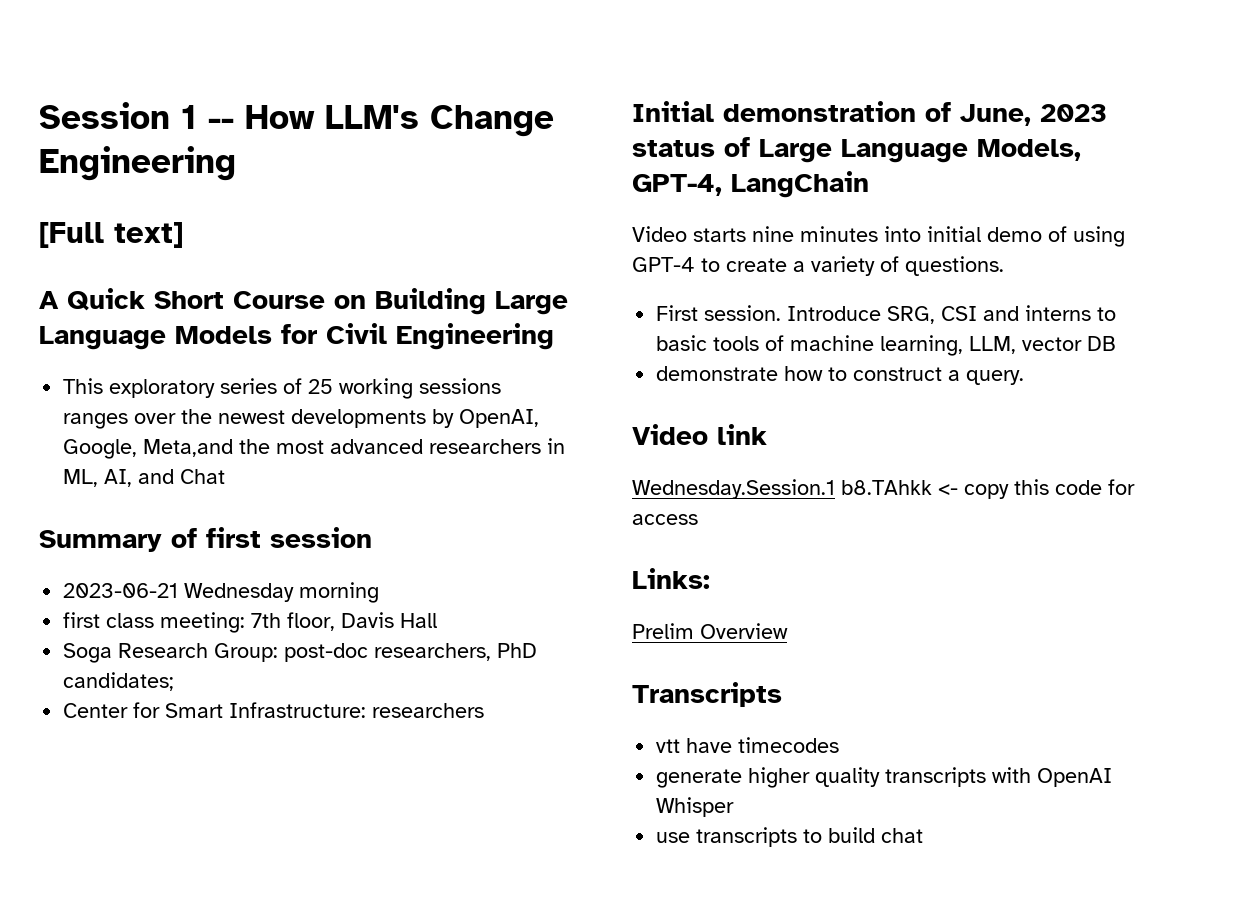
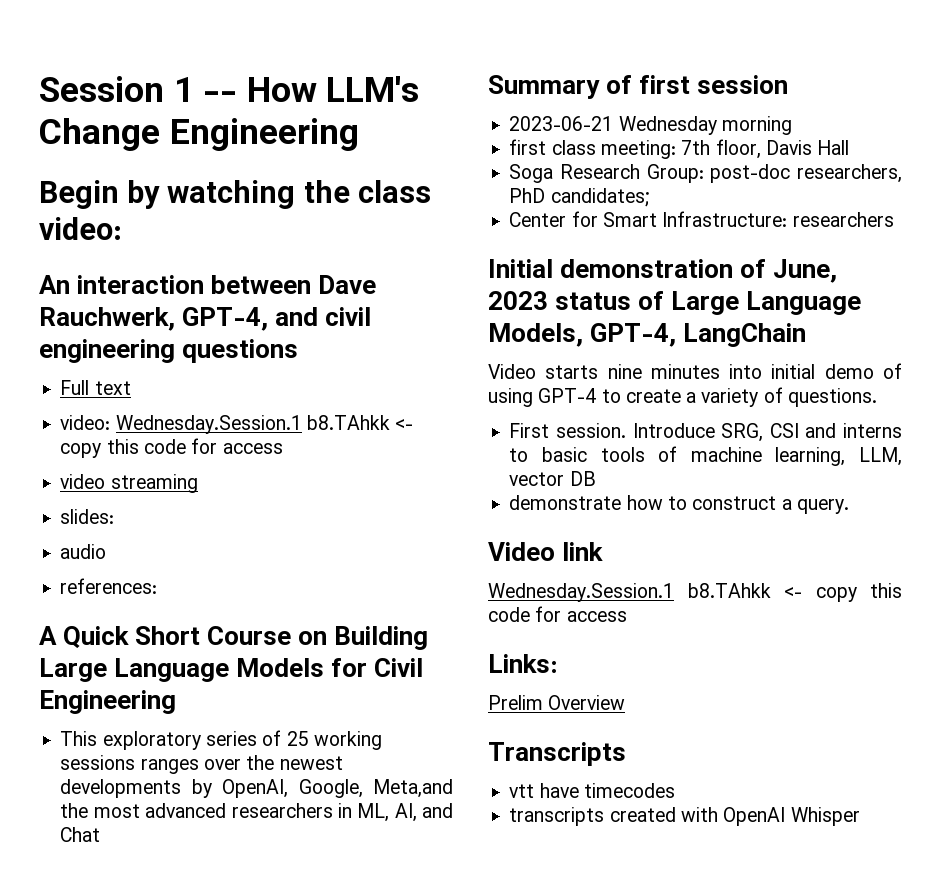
[39,222,183,248] [Full text] -> [39,180,431,209] [39,217,122,240] [39,275,377,294] [39,307,372,331] [39,339,299,363] [60,380,131,395] [60,415,414,434] [60,438,283,458] [60,474,198,493] [60,509,115,524] [60,544,107,559] [60,578,158,594] Begin by watching the class video: // An interaction between Dave Rauchwerk, GPT-4, and civil engineering questions // Full text // video: Wednesday.Session.1 b8.TAhkk <- copy this code for access // video streaming // slides: // audio // references:
[656,767,987,788] generate higher quality transcripts -> [509,807,676,826] transcripts created
[656,827,924,847] // use transcripts to build chat -> (860, 816) none

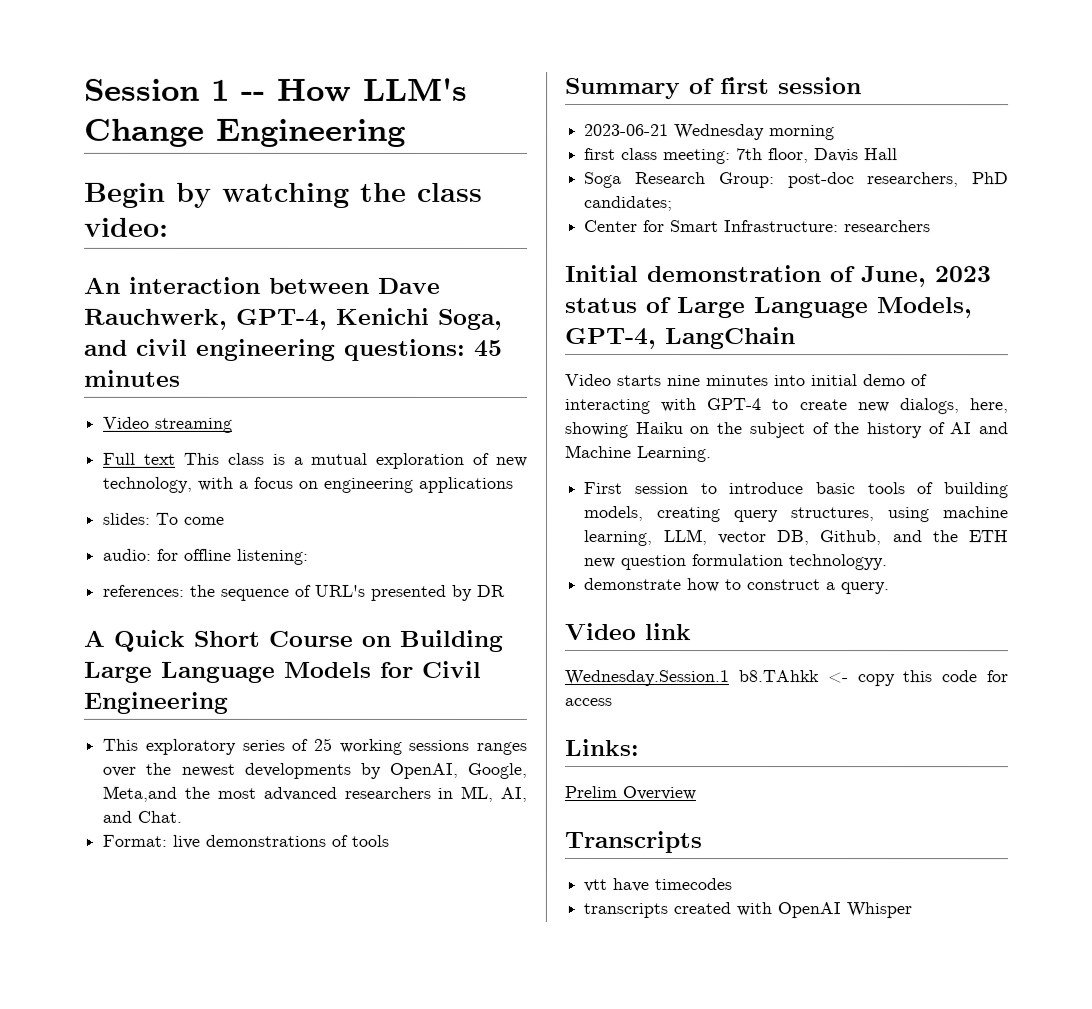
(269, 319) none -> [336,307,503,330] Kenichi Soga,
[182,339,299,363] [60,380,131,395] [60,415,414,434] [60,438,283,458] [60,474,198,493] [60,509,115,524] [60,544,107,559] [60,578,158,594] questions // Full text // video: Wednesday.Session.1 b8.TAhkk <- copy this code for access // video streaming // slides: // audio // references: -> [344,338,503,361] [84,369,181,387] [103,416,234,433] [103,452,528,469] [103,476,515,493] [102,512,225,525] [102,548,309,565] [102,584,506,601] questions: 45 minutes // Video streaming // Full text This class is a mutual exploration of new technology, with a focus on engineering applications // slides: To come // audio: for offline listening: // references: the sequence of URL's presented by DR
[60,827,101,842] Chat -> [137,810,183,823] [102,834,390,849] Chat. // Format: live demonstrations of tools
[488,388,533,407] using -> [565,398,698,415] interacting with
[686,387,877,407] [509,423,902,442] [509,446,902,466] [509,471,596,486] a variety of questions. // First session. Introduce SRG, CSI and interns to basic tools of machine learning, LLM, vector DB -> [857,398,1009,415] [565,422,1009,439] [565,445,712,463] [584,482,1009,499] [583,506,1008,523] [583,529,1008,547] [583,554,888,571] new dialogs, here, showing Haiku on the subject of the history of AI and Machine Learning. // First session to introduce basic tools of building models, creating query structures, using machine learning, LLM, vector DB, Github, and the ETH new question formulation technologyy.

